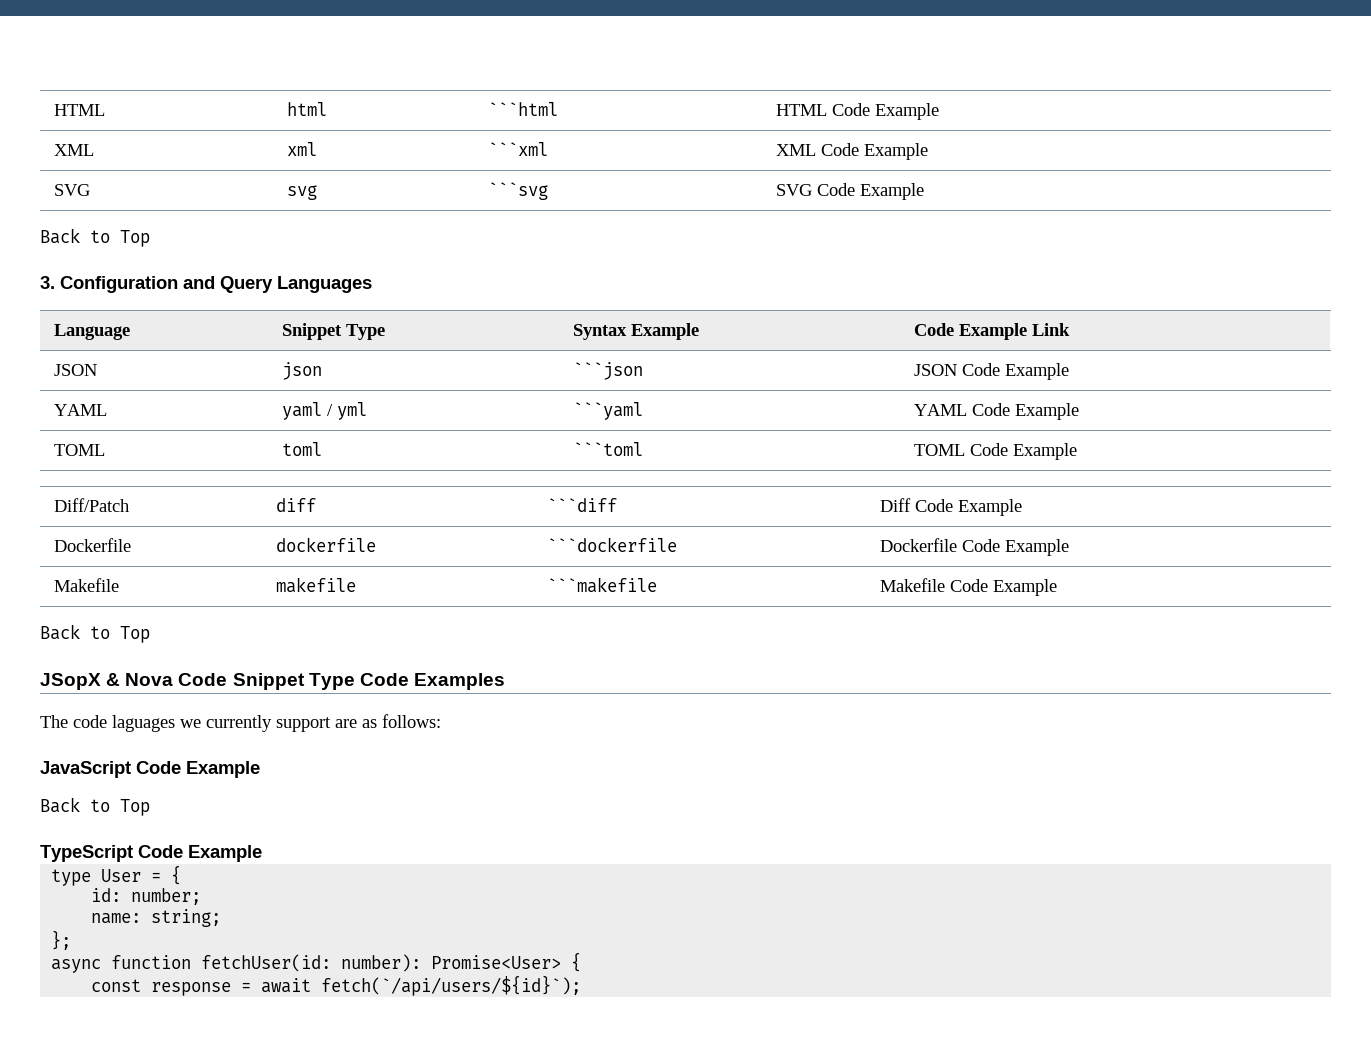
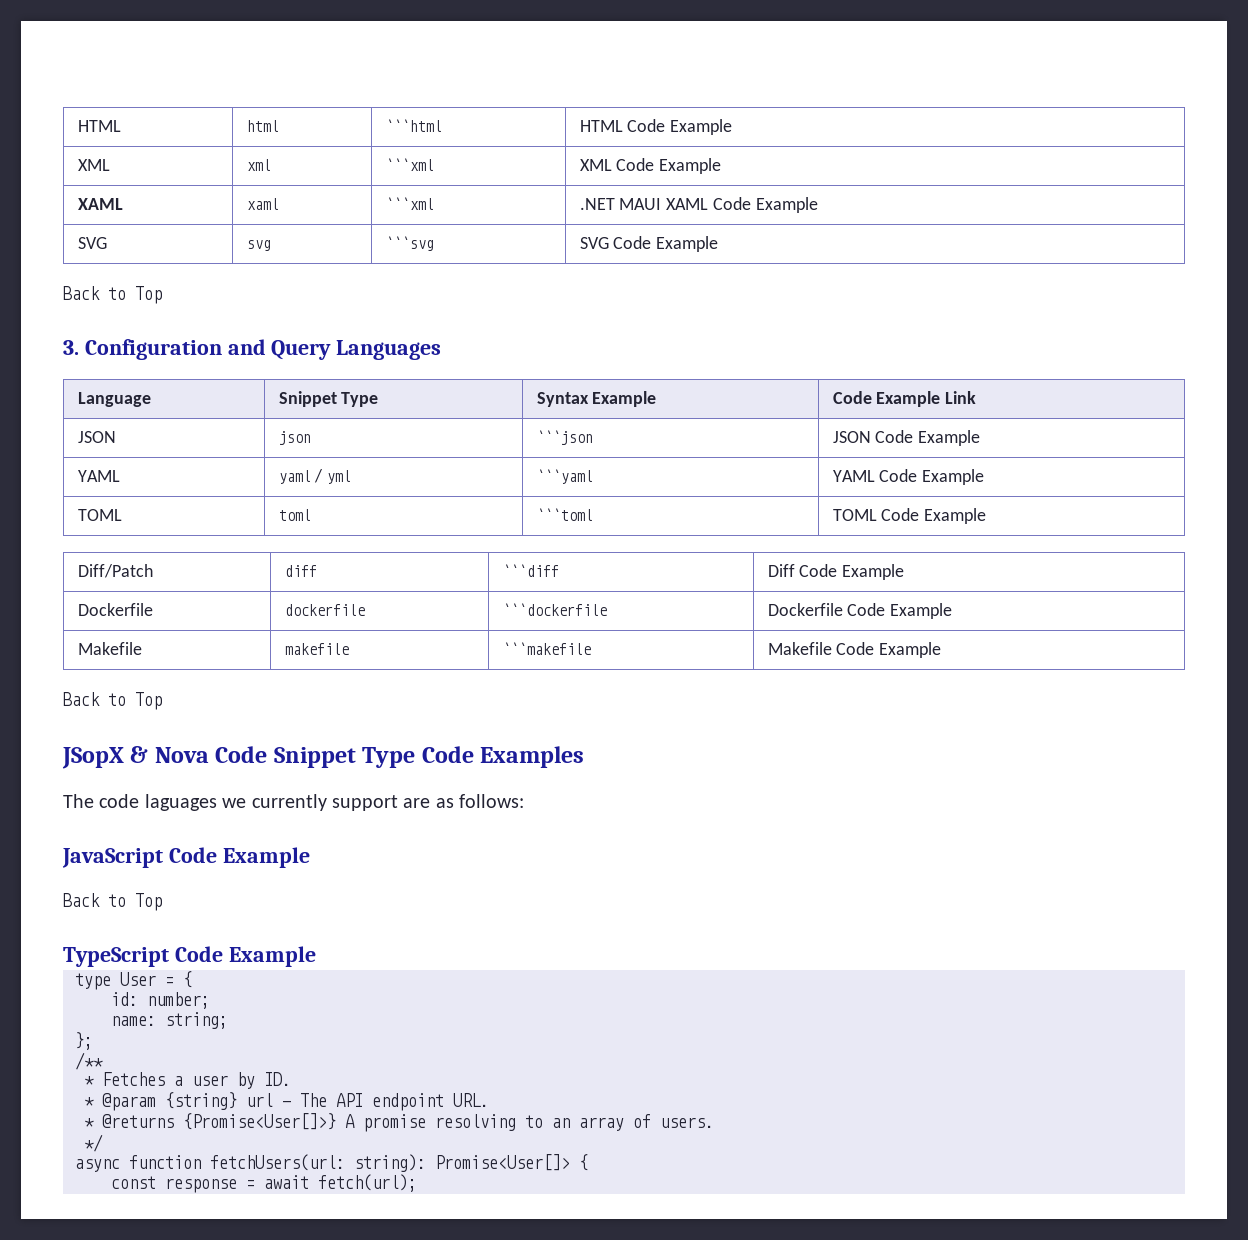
(929, 151) none -> [77,198,123,210] [246,198,279,210] [385,197,434,210] [579,197,818,213] // XAML | xaml | ```xml | .NET MAUI XAML Code Example
(72, 940) none -> [75,1052,103,1070] [84,1072,291,1089] [84,1092,489,1111] [84,1113,714,1132] [84,1134,103,1152] // /** // * Fetches a user by ID. // * @param {string} url - The API endpoint URL. // * @returns {Promise<User[]>} A promise resolving to an array of users. // */
[201,954,562,972] fetchUser(id: number): Promise<User> -> [210,1154,570,1172] fetchUsers(url: string): Promise<User[]>
[321,975,582,996] fetch(`/api/users/${id}`); -> [318,1174,417,1192] fetch(url);

